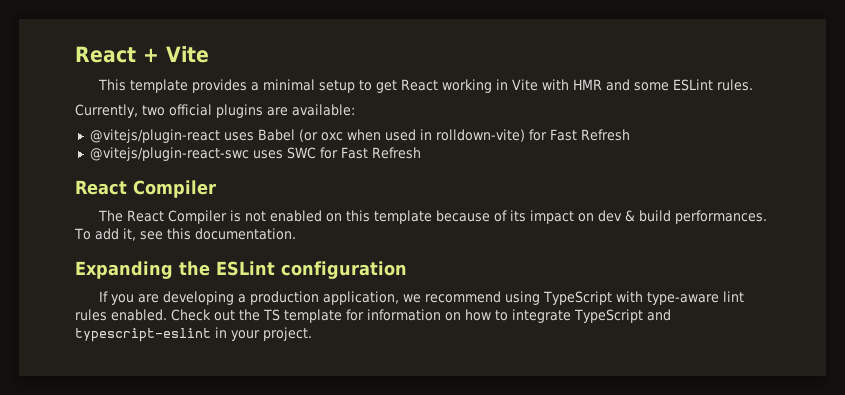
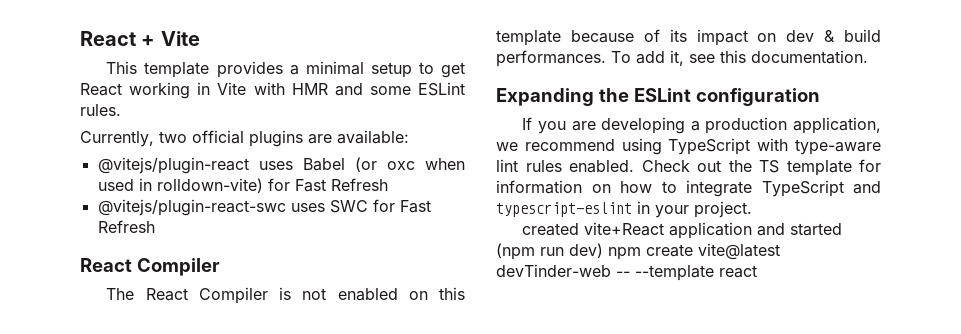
(312, 334) none -> [522,222,843,239] [496,243,780,260] [496,264,757,281] // created vite+React application and started (npm run dev) npm create vite@latest devTinder-web -- --template react

